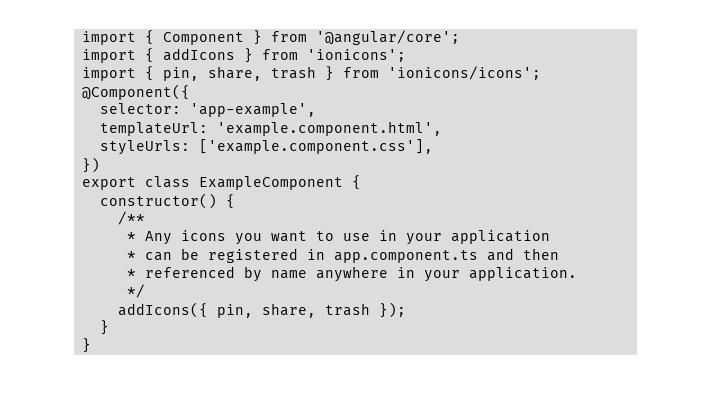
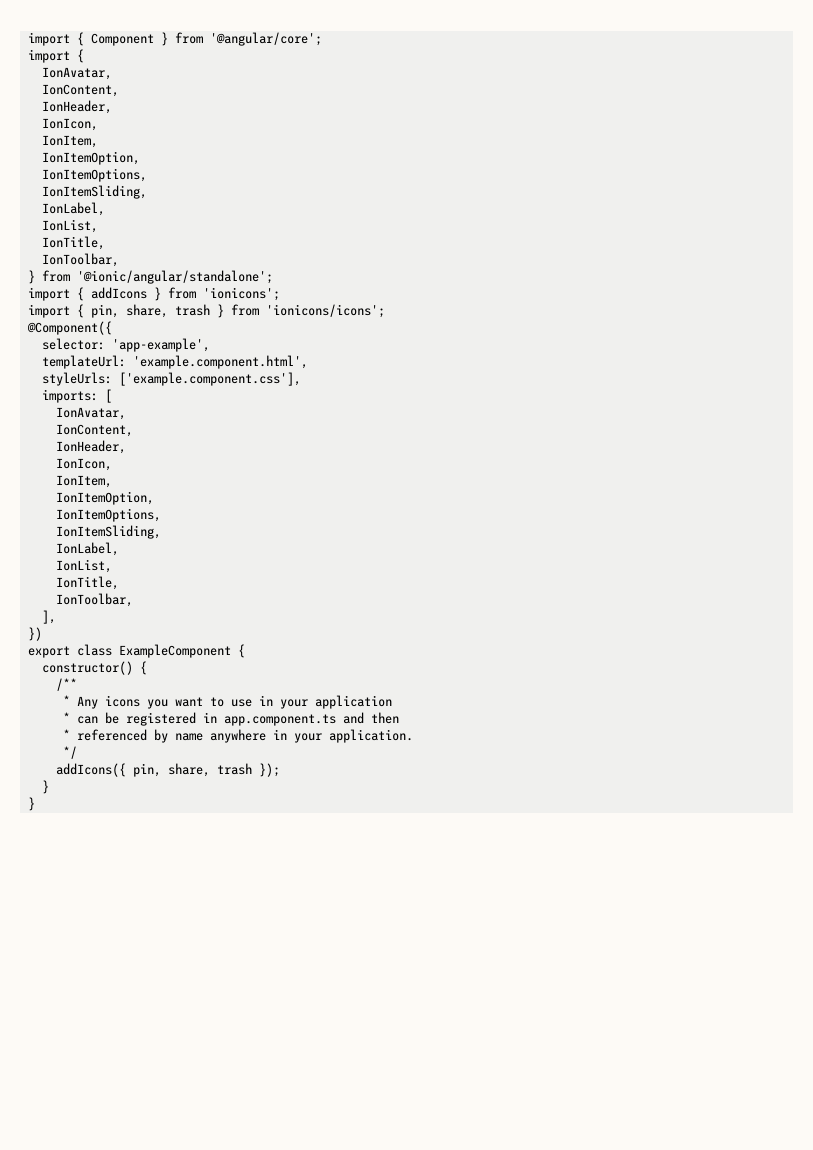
(155, 55) none -> [41,67,112,80] [41,84,119,97] [41,100,112,114] [41,118,98,131] [41,135,98,148] [41,151,140,165] [41,168,147,182] [41,185,147,199] [41,202,105,216] [41,219,98,233] [41,236,105,250] [41,253,119,267] [27,270,273,284] [27,287,84,301] // IonAvatar, // IonContent, // IonHeader, // IonIcon, // IonItem, // IonItemOption, // IonItemOptions, // IonItemSliding, // IonLabel, // IonList, // IonTitle, // IonToolbar, // } from '@ionic/angular/standalone'; // import {
(434, 146) none -> [41,389,112,403] [55,407,126,420] [55,424,133,437] [55,440,126,454] [55,458,112,471] [55,475,112,488] [55,491,154,505] [55,508,161,522] [55,525,161,539] [55,542,119,556] [55,559,112,573] [55,576,119,590] [55,593,133,607] [41,610,56,624] // imports: [ // IonAvatar, // IonContent, // IonHeader, // IonIcon, // IonItem, // IonItemOption, // IonItemOptions, // IonItemSliding, // IonLabel, // IonList, // IonTitle, // IonToolbar, // ],

